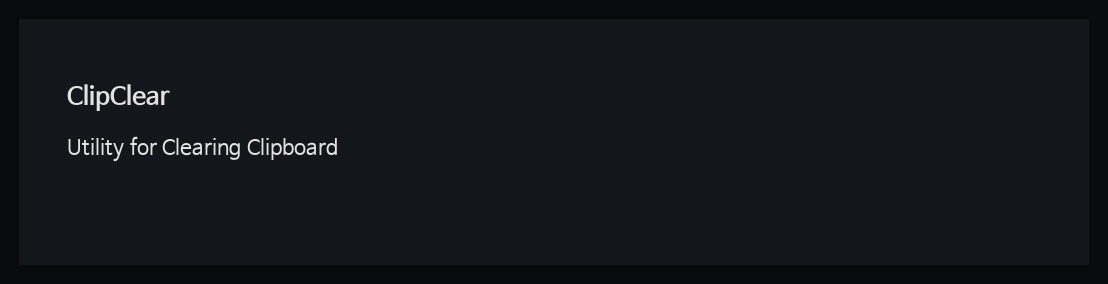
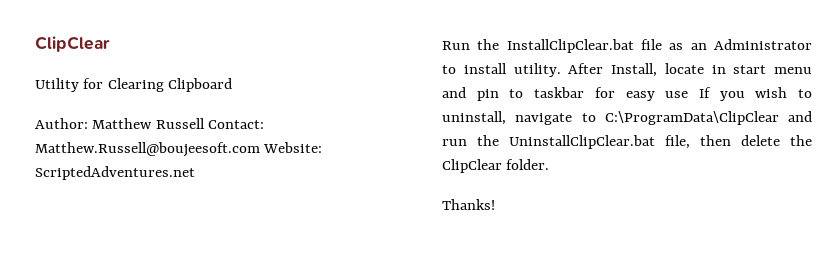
(339, 149) none -> [35,118,265,129] [35,142,323,157] [35,166,195,180] [442,39,812,53] [442,63,812,77] [442,87,812,101] [442,111,812,125] [442,135,812,149] [442,159,550,173] [442,199,495,210] // Author: Matthew Russell Contact: Matthew.Russell@boujeesoft.com Website: ScriptedAdventures.net // Run the InstallClipClear.bat file as an Administrator to install utility. After Install, locate in start menu and pin to taskbar for easy use If you wish to uninstall, navigate to C:\ProgramData\ClipClear and run the UninstallClipClear.bat file, then delete the ClipClear folder. // Thanks!

